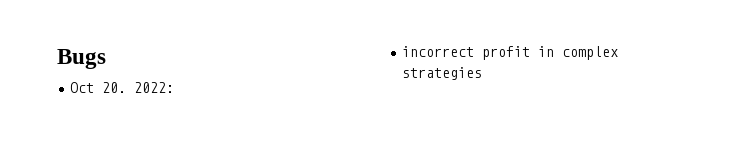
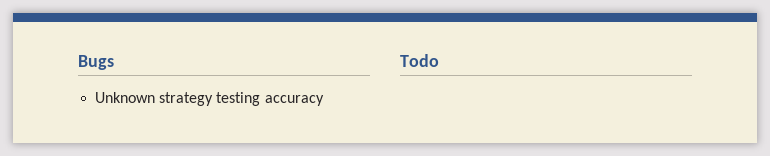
[70,82,175,93] [402,46,619,60] [402,67,483,80] Oct 20. 2022: // incorrect profit in complex strategies -> [95,92,324,106] [400,54,439,67] Unknown strategy testing accuracy // Todo

